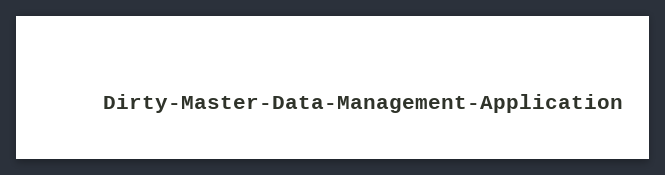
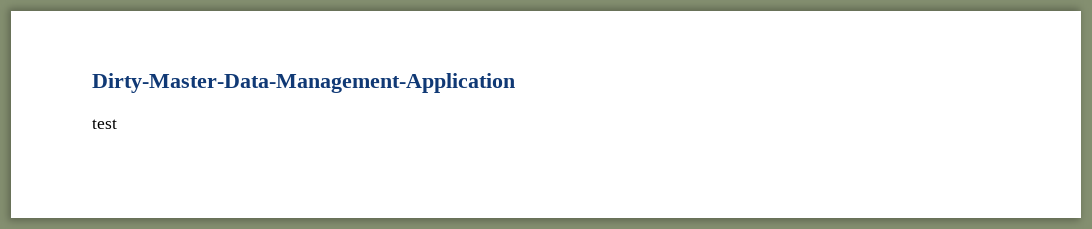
(623, 103) none -> [92,119,117,129] // test

